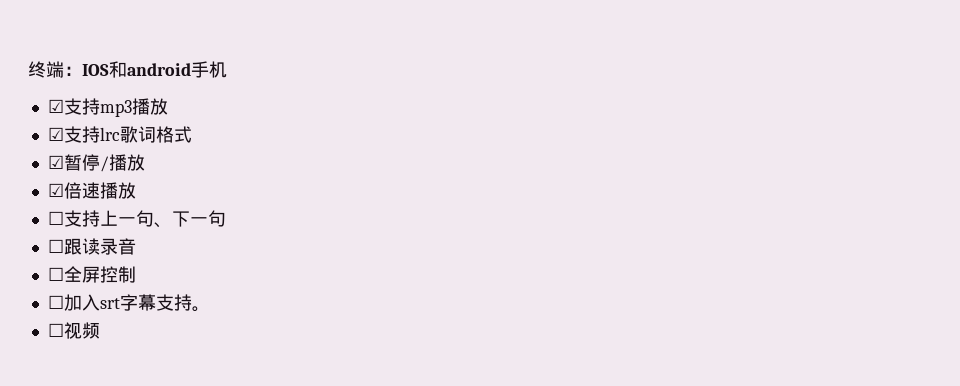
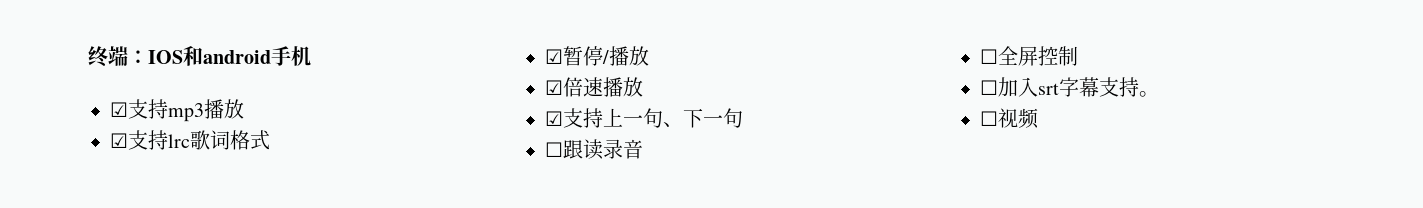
[47,211,64,225] ☐ -> [545,111,563,126] ☑

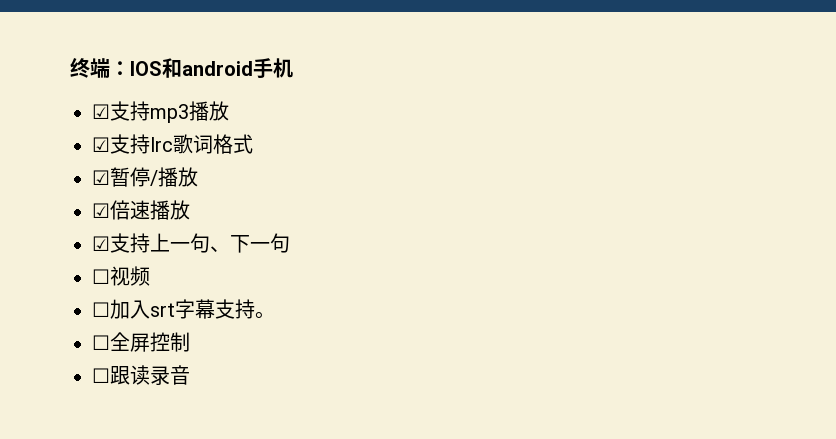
[563,139,643,160] [980,46,1078,66] 跟读录音 // ☐全屏控制 -> [110,266,150,286] 视频
[998,108,1039,129] 视频 -> [110,332,190,352] [92,365,190,385] 全屏控制 // ☐跟读录音

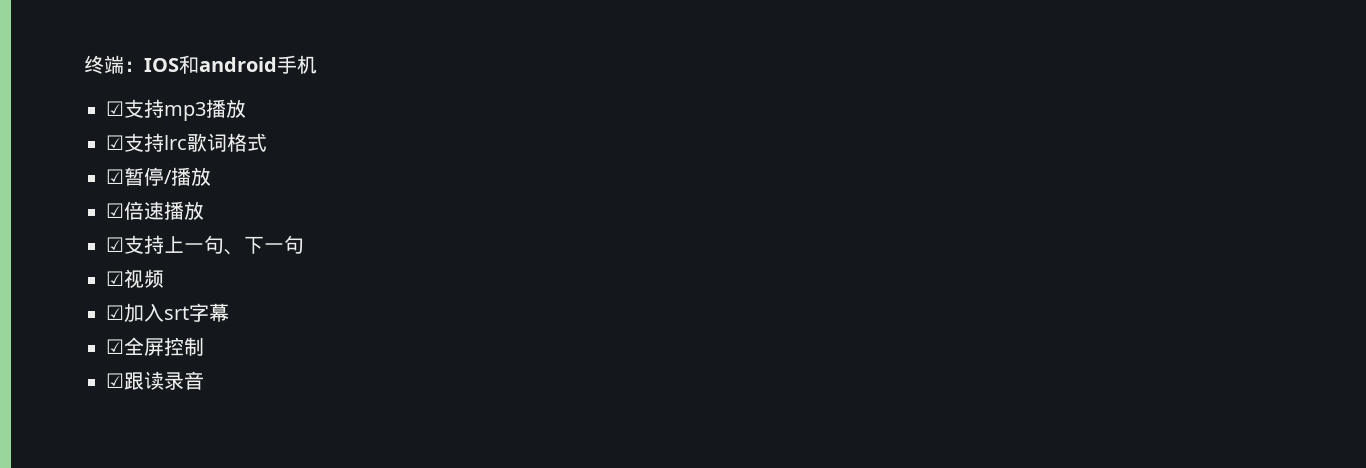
[92,269,110,284] ☐ -> [106,271,124,286] ☑
[92,302,110,317] ☐ -> [106,305,124,320] ☑
[215,299,275,319] [92,335,110,350] 支持。 // ☐ -> [106,339,124,354] // ☑
[92,368,110,383] ☐ -> [106,373,124,388] ☑

